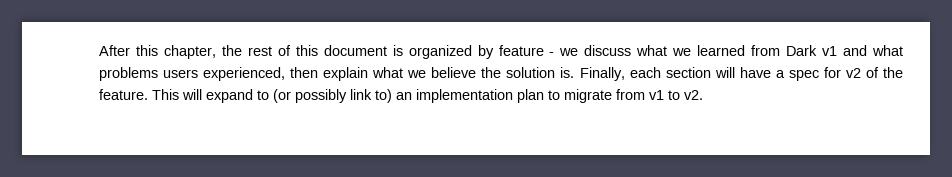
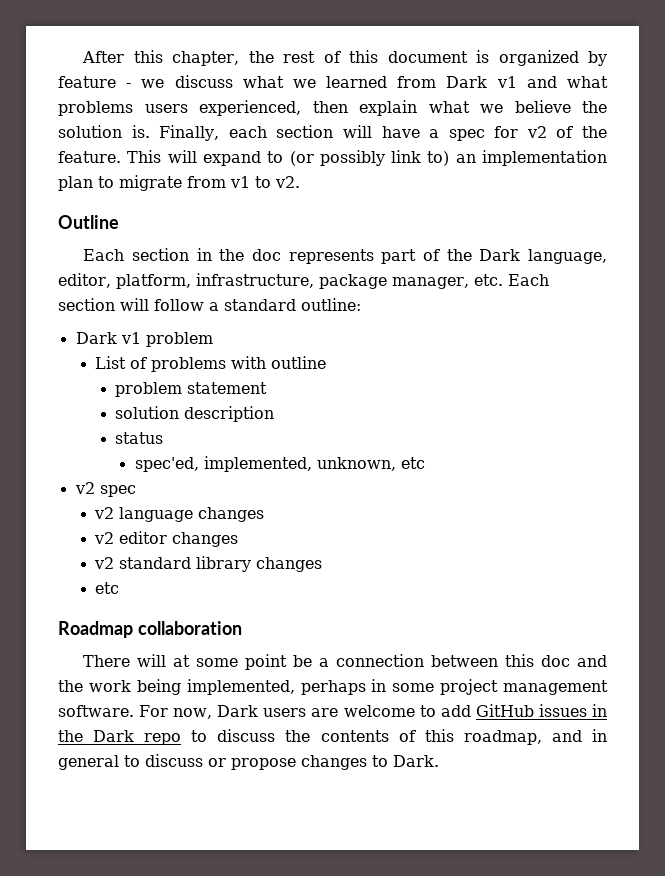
(703, 95) none -> [58,215,119,229] [83,248,607,264] [58,273,549,289] [58,298,361,311] [75,332,213,347] [95,356,327,372] [115,382,268,397] [115,406,275,422] [115,432,164,444] [134,456,425,472] [74,482,136,497] [94,507,265,522] [94,531,239,547] [94,556,323,572] [95,582,120,594] [58,621,242,638] [83,654,607,670] [58,679,608,695] [58,704,607,719] [58,729,607,745] [58,754,439,770] // Outline // Each section in the doc represents part of the Dark language, editor, platform, infrastructure, package manager, etc. Each section will follow a standard outline: // Dark v1 problem // List of problems with outline // problem statement // solution description // status // spec'ed, implemented, unknown, etc // v2 spec // v2 language changes // v2 editor changes // v2 standard library changes // etc // Roadmap collaboration // There will at some point be a connection between this doc and the work being implemented, perhaps in some project management software. For now, Dark users are welcome to add GitHub issues in the Dark repo to discuss the contents of this roadmap, and in general to discuss or propose changes to Dark.

